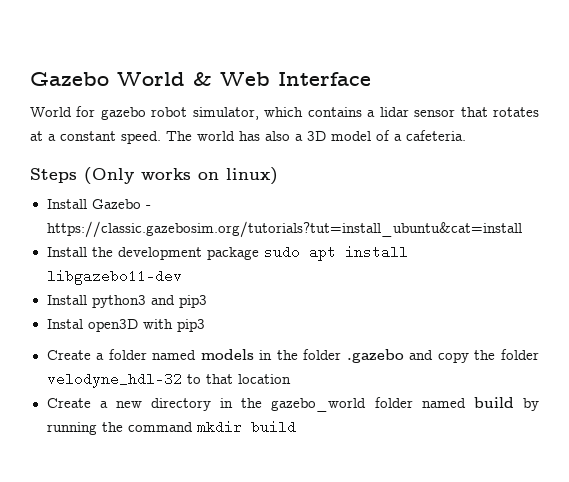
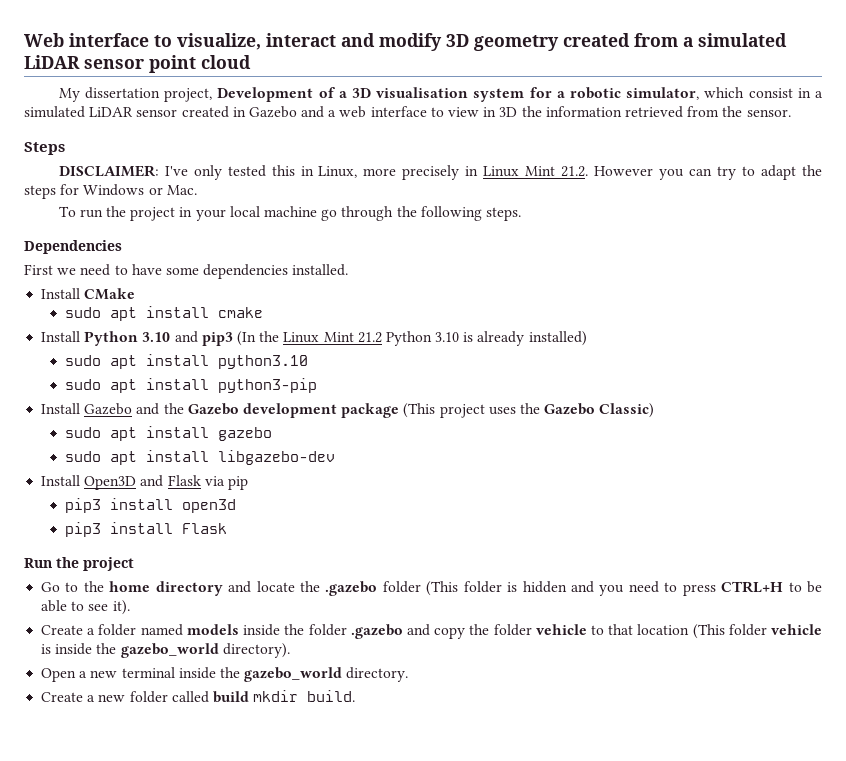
[30,72,371,86] [30,106,539,120] [30,130,466,144] [30,167,278,185] [46,199,151,209] [46,221,522,238] [46,245,408,261] [46,269,182,285] [46,295,207,308] [46,319,205,332] Gazebo World & Web Interface // World for gazebo robot simulator, which contains a lidar sensor that rotates at a constant speed. The world has also a 3D model of a cafeteria. // Steps (Only works on linux) // Install Gazebo - https://classic.gazebosim.org/tutorials?tut=install_ubuntu&cat=install // Install the development package sudo apt install libgazebo11-dev // Install python3 and pip3 // Instal open3D with pip3 -> [24,33,787,51] [24,55,251,73] [58,87,823,102] [24,106,791,118] [24,142,65,155] [58,165,823,180] [24,184,197,199] [58,206,521,221] [24,240,122,254] [24,264,349,279] [41,288,136,300] [64,306,263,321] [41,331,587,346] [64,354,308,369] [64,378,317,393] [41,403,655,418] [64,426,272,441] [64,450,335,465] [41,475,248,490] [64,498,236,513] [64,522,227,537] [24,557,134,571] [41,581,823,596] [41,600,130,615] Web interface to visualize, interact and modify 3D geometry created from a simulated LiDAR sensor point cloud // My dissertation project, Development of a 3D visualisation system for a robotic simulator, which consist in a simulated LiDAR sensor created in Gazebo and a web interface to view in 3D the information retrieved from the sensor. // Steps // DISCLAIMER: I've only tested this in Linux, more precisely in Linux Mint 21.2. However you can try to adapt the steps for Windows or Mac. // To run the project in your local machine go through the following steps. // Dependencies // First we need to have some dependencies installed. // Install CMake // sudo apt install cmake // Install Python 3.10 and pip3 (In the Linux Mint 21.2 Python 3.10 is already installed) // sudo apt install python3.10 // sudo apt install python3-pip // Install Gazebo and the Gazebo development package (This project uses the Gazebo Classic) // sudo apt install gazebo // sudo apt install libgazebo-dev // Install Open3D and Flask via pip // pip3 install open3d // pip3 install Flask // Run the project // Go to the home directory and locate the .gazebo folder (This folder is hidden and you need to press CTRL+H to be able to see it).
[259,350,273,360] in -> [243,624,281,636] inside
[46,372,182,388] velodyne_hdl-32 -> [535,624,587,635] vehicle
[46,397,539,412] [46,420,296,435] // Create a new directory in the gazebo_world folder named build by running the command mkdir build -> [692,624,823,639] [41,643,290,658] [41,667,409,682] [41,690,356,703] (This folder vehicle is inside the gazebo_world directory). // Open a new terminal inside the gazebo_world directory. // Create a new folder called build mkdir build.

